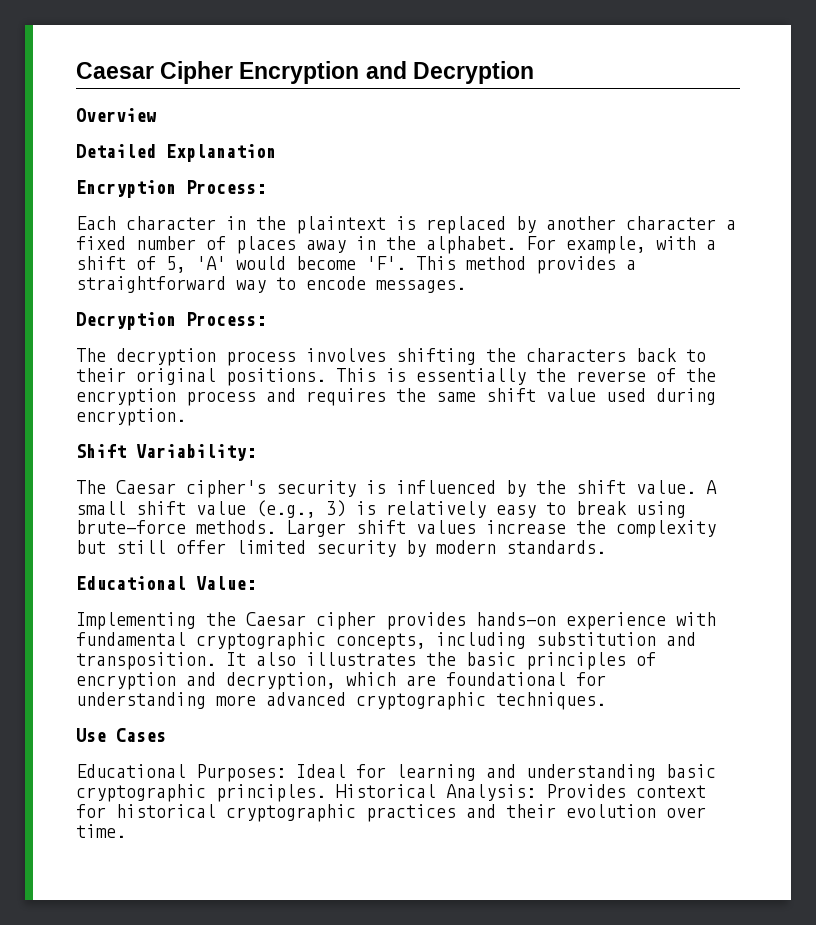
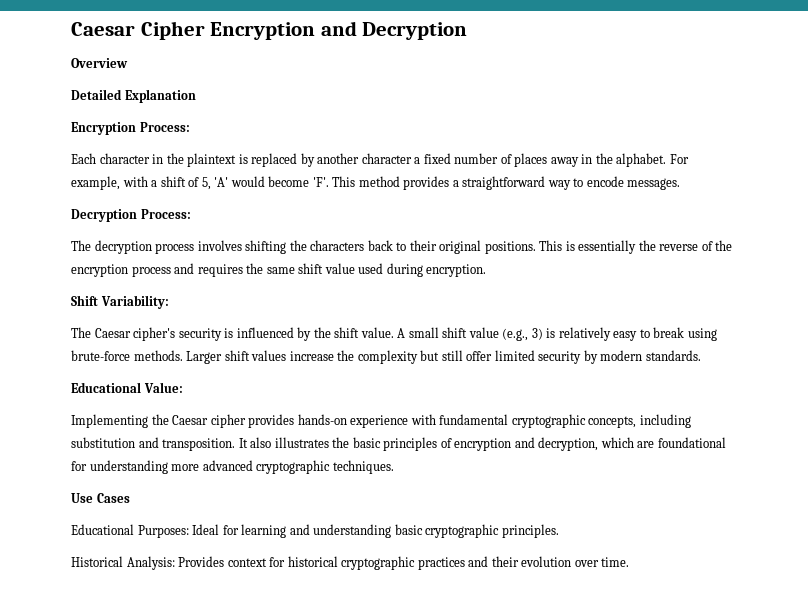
(326, 793) none -> (559, 531) //

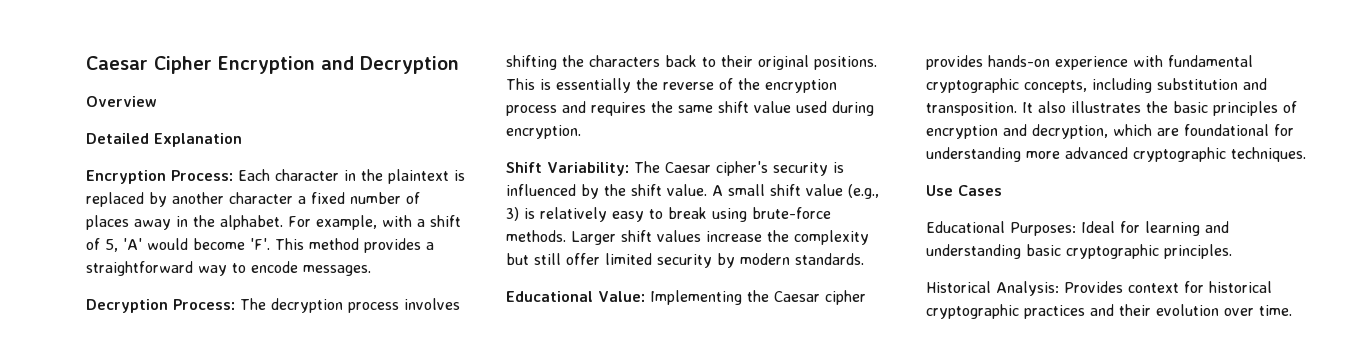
(190, 127) // -> (233, 175) none
(191, 214) // -> (235, 304) none
(169, 302) // -> (629, 169) none
(183, 387) // -> (645, 296) none

